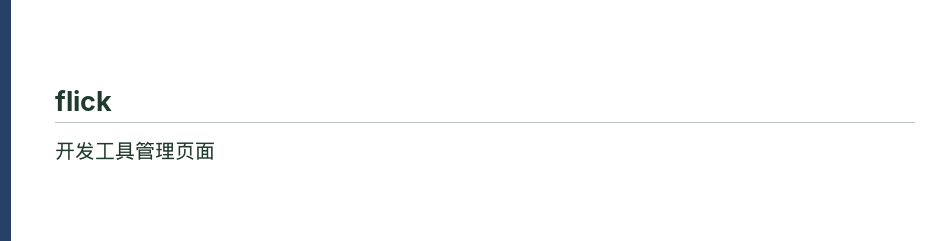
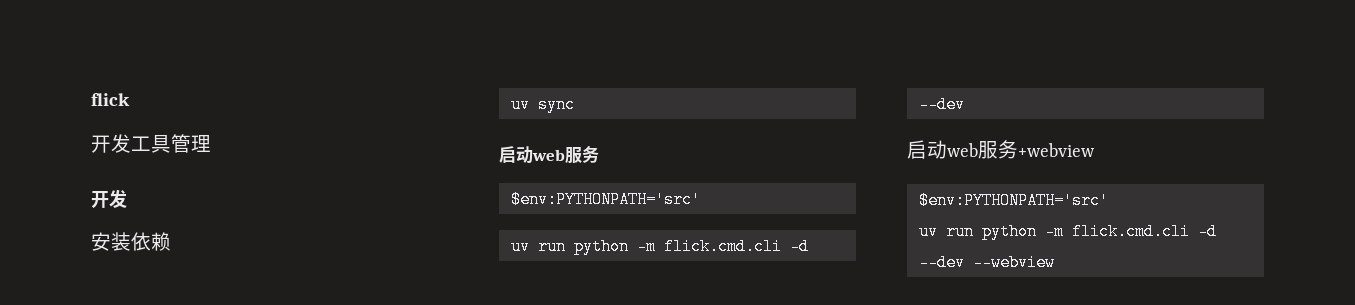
[175,142,215,160] 页面 -> [91,189,127,208] [91,232,171,251] [510,96,575,113] [499,146,599,163] [510,191,701,208] [510,238,809,255] [918,96,965,113] [907,140,1094,159] [918,192,1109,209] [918,223,1217,240] [918,254,1055,271] // 开发 // 安装依赖 // uv sync // 启动web服务 // $env:PYTHONPATH='src' // uv run python -m flick.cmd.cli -d --dev // 启动web服务+webview // $env:PYTHONPATH='src' // uv run python -m flick.cmd.cli -d --dev --webview

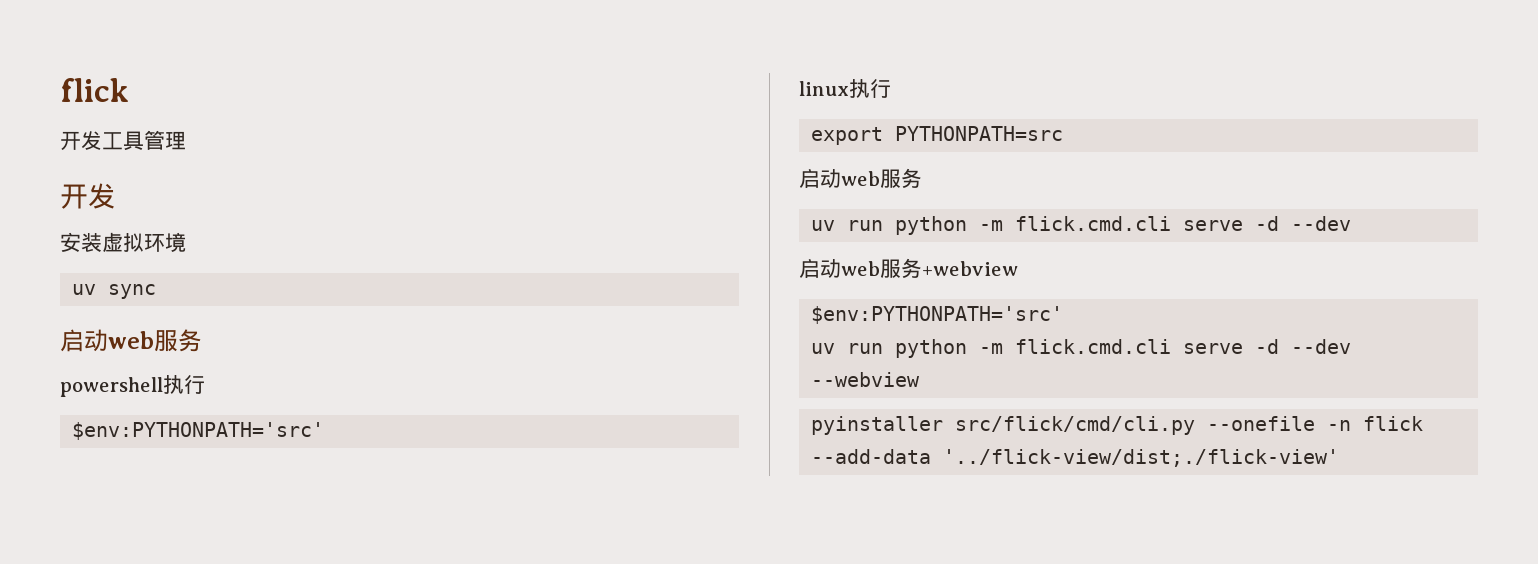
[131,232,171,251] 依赖 -> [102,232,186,252] 虚拟环境
[510,191,701,208] [510,238,782,255] // $env:PYTHONPATH='src' // uv run python -m flick.cmd.cli -> [60,375,205,397] [72,422,325,440] [799,79,891,98] [811,126,1064,145] [799,168,922,188] [811,216,1244,235] // powershell执行 // $env:PYTHONPATH='src' // linux执行 // export PYTHONPATH=src // 启动web服务 // uv run python -m flick.cmd.cli serve
(1190, 231) none -> [1183,343,1244,354] serve
(1055, 262) none -> [811,416,1424,435] [811,449,1340,467] // pyinstaller src/flick/cmd/cli.py --onefile -n flick --add-data '../flick-view/dist;./flick-view'

